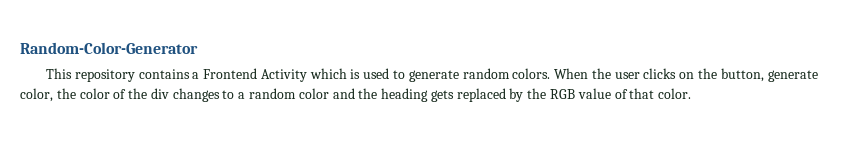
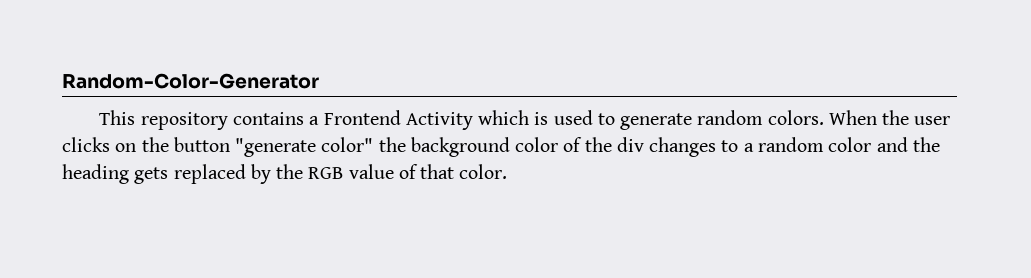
[720,68,818,82] [20,88,76,102] button, generate color, the -> [173,137,510,157] button "generate color" the background

